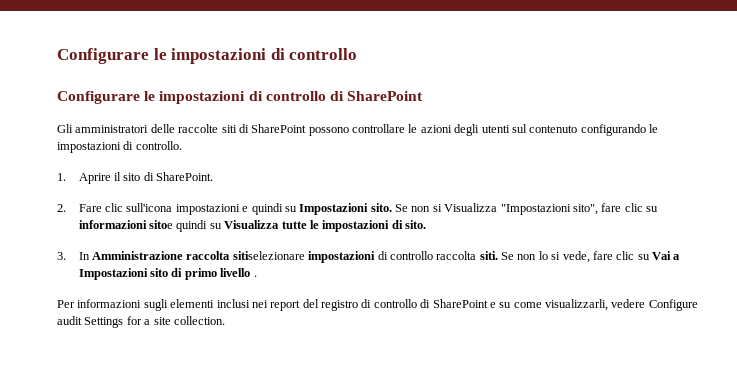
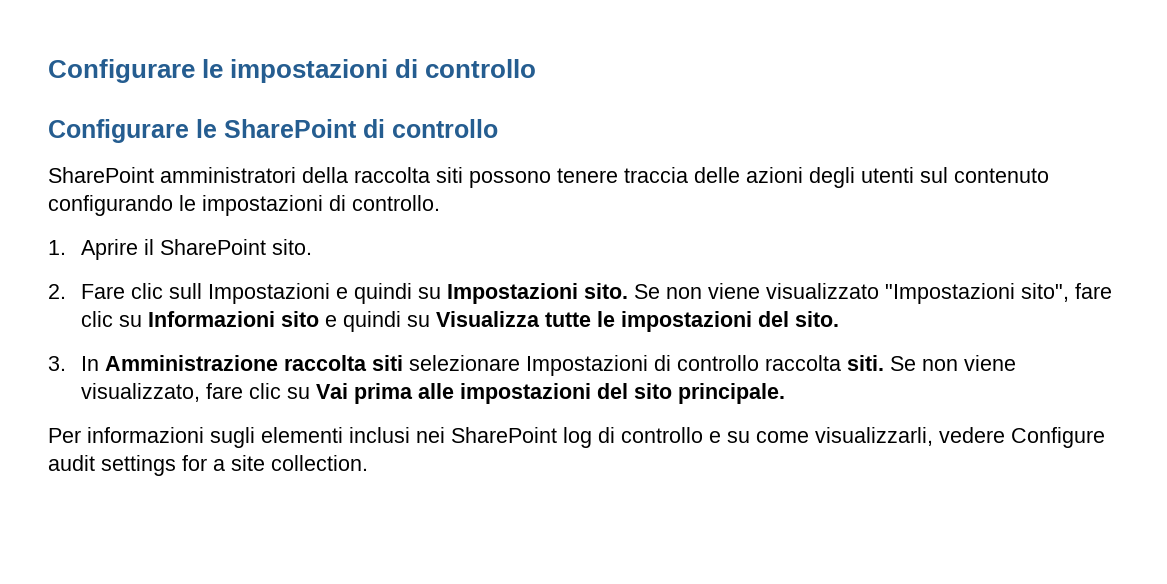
[159,91,424,104] [57,124,418,136] impostazioni di controllo di SharePoint // Gli amministratori delle raccolte siti di SharePoint possono controllare le -> [224,119,498,138] [48,167,740,188] SharePoint di controllo // SharePoint amministratori della raccolta siti possono tenere traccia delle
[123,172,214,181] sito di SharePoint. -> [160,239,313,255] SharePoint sito.
[126,203,240,215] sull'icona impostazioni -> [169,283,331,304] sull Impostazioni
[432,203,498,212] si Visualizza -> [708,283,880,299] viene visualizzato
[78,220,174,229] informazioni sitoe -> [148,311,338,327] Informazioni sito e
[391,220,403,229] di -> [758,311,790,327] del
[232,251,376,263] sitiselezionare impostazioni -> [372,355,649,376] siti selezionare Impostazioni
[538,251,590,263] lo si vede, -> [964,355,1017,371] [81,383,201,402] viene visualizzato,
[673,254,681,260] [78,268,257,280] a Impostazioni sito di primo livello . -> [354,383,786,404] prima alle impostazioni del sito principale.
[270,299,488,311] report del registro di controllo di SharePoint -> [451,427,703,448] SharePoint log di controllo
[84,317,124,328] Settings -> [101,455,176,476] settings

